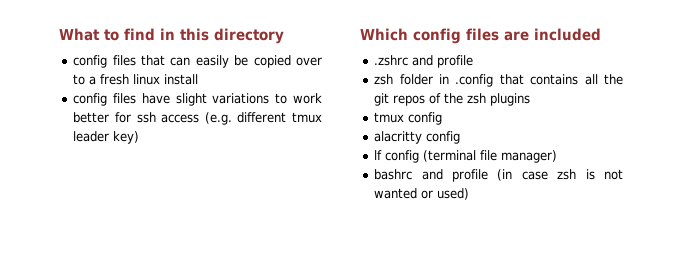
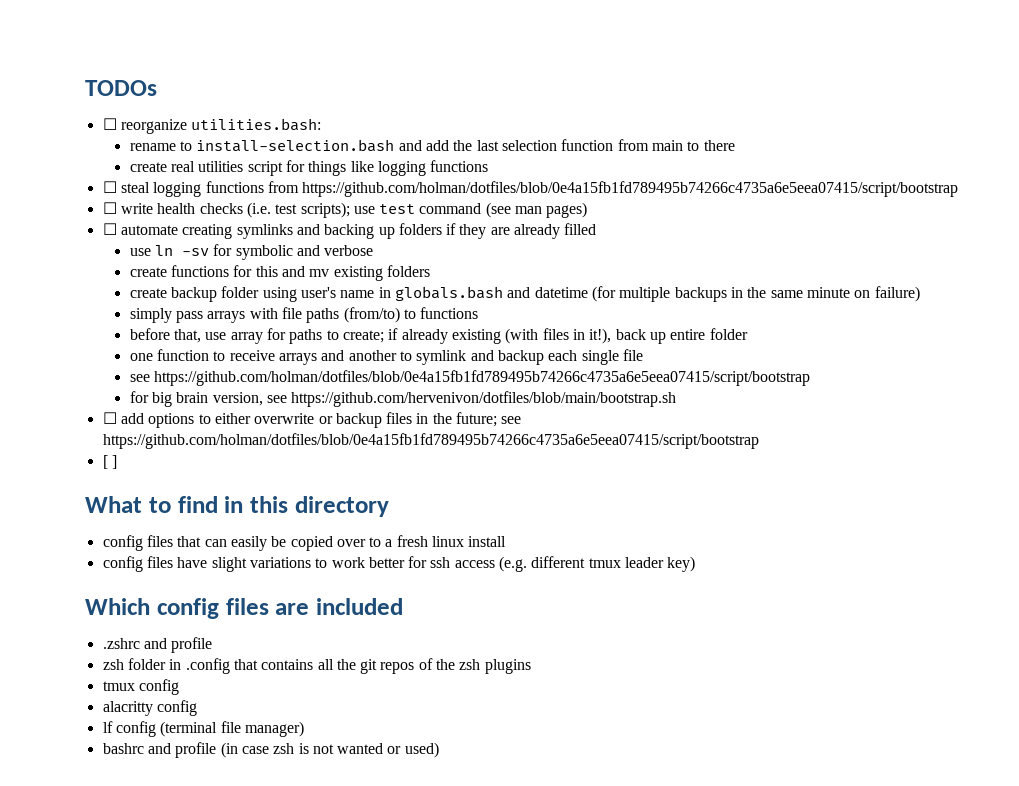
(59, 34) none -> [85,80,157,96] [102,118,322,134] [129,139,735,152] [129,160,489,176] [102,181,959,197] [102,202,588,218] [102,223,597,239] [129,244,374,260] [129,265,431,281] [129,286,920,302] [129,307,479,323] [129,328,748,344] [129,349,643,365] [129,370,811,386] [129,391,677,407] [102,412,522,428] [102,433,759,449] [102,455,117,469] TODOs // ☐ reorganize utilities.bash: // rename to install-selection.bash and add the last selection function from main to there // create real utilities script for things like logging functions // ☐ steal logging functions from https://github.com/holman/dotfiles/blob/0e4a15fb1fd789495b74266c4735a6e5eea07415/script/bootstrap // ☐ write health checks (i.e. test scripts); use test command (see man pages) // ☐ automate creating symlinks and backing up folders if they are already filled // use ln -sv for symbolic and verbose // create functions for this and mv existing folders // create backup folder using user's name in globals.bash and datetime (for multiple backups in the same minute on failure) // simply pass arrays with file paths (from/to) to functions // before that, use array for paths to create; if already existing (with files in it!), back up entire folder // one function to receive arrays and another to symlink and backup each single file // see https://github.com/holman/dotfiles/blob/0e4a15fb1fd789495b74266c4735a6e5eea07415/script/bootstrap // for big brain version, see https://github.com/hervenivon/dotfiles/blob/main/bootstrap.sh // ☐ add options to either overwrite or backup files in the future; see https://github.com/holman/dotfiles/blob/0e4a15fb1fd789495b74266c4735a6e5eea07415/script/bootstrap // [ ] //

